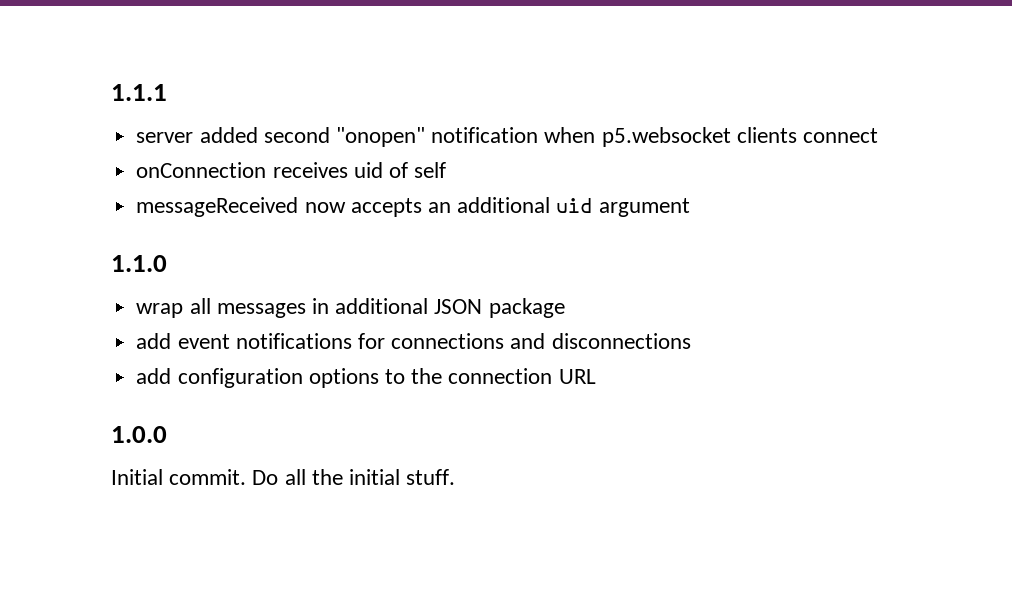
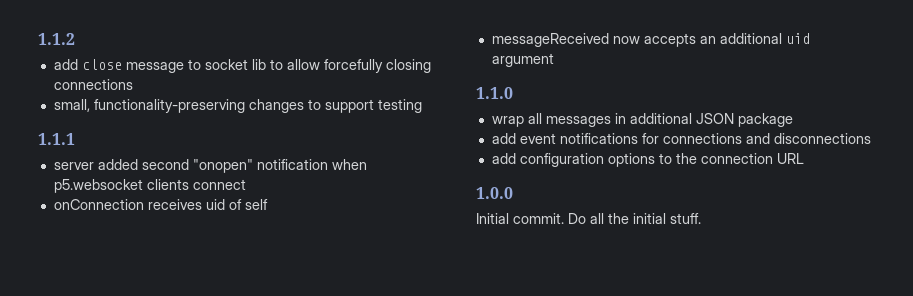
(111, 92) none -> [38,33,75,45] [53,59,431,73] [53,79,133,90] [53,99,422,113] 1.1.2 // add close message to socket lib to allow forcefully closing connections // small, functionality-preserving changes to support testing //

